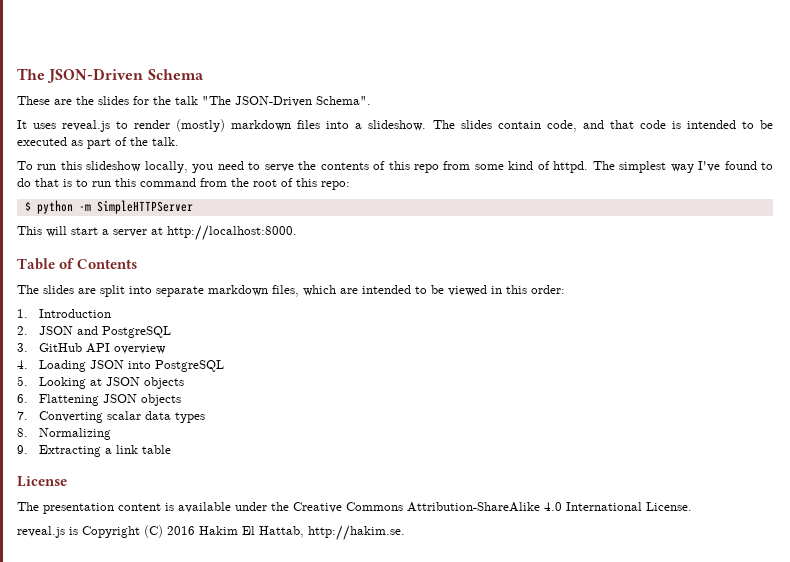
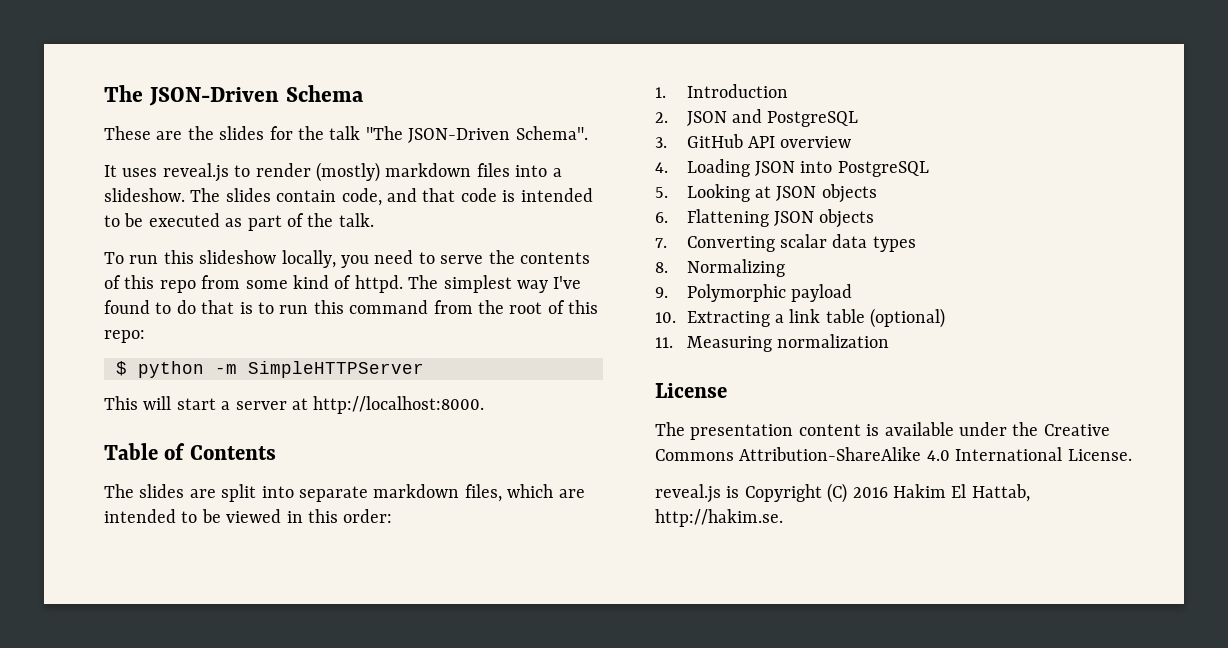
(28, 449) none -> [686,284,852,302] [655,312,676,323] Polymorphic payload // 10.
(171, 449) none -> [870,308,946,328] [655,334,889,352] (optional) // 11. Measuring normalization

